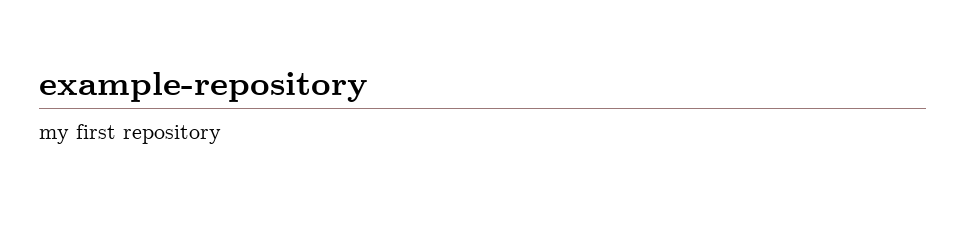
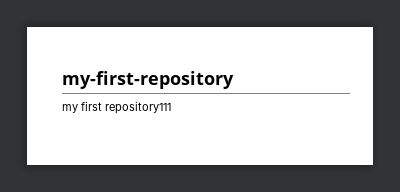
[39,72,368,102] example-repository -> [62,71,234,89] my-first-repository
[123,125,221,144] repository -> [105,101,171,114] repository111

